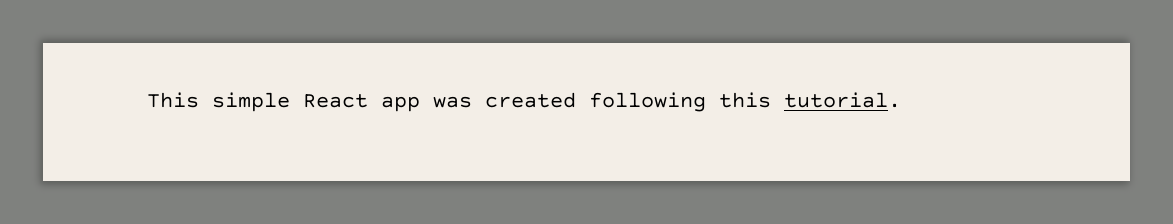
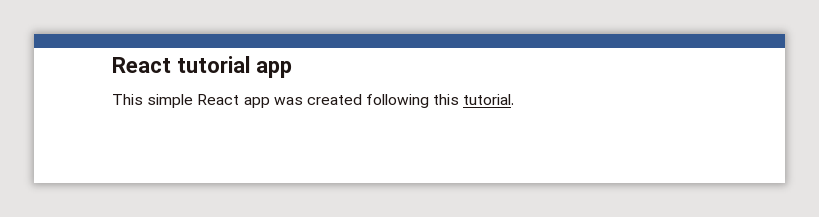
(147, 100) none -> [112,56,292,78] React tutorial app //

